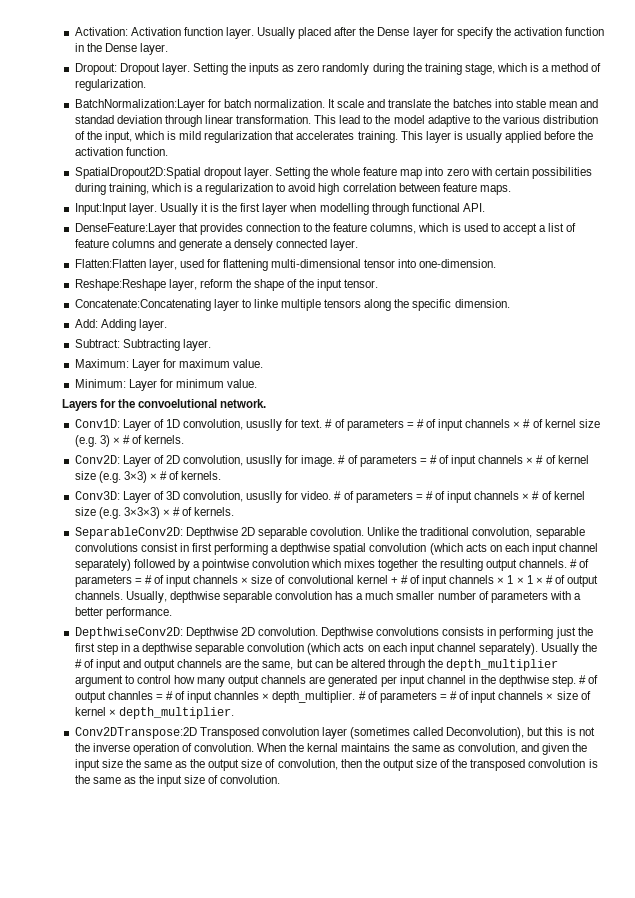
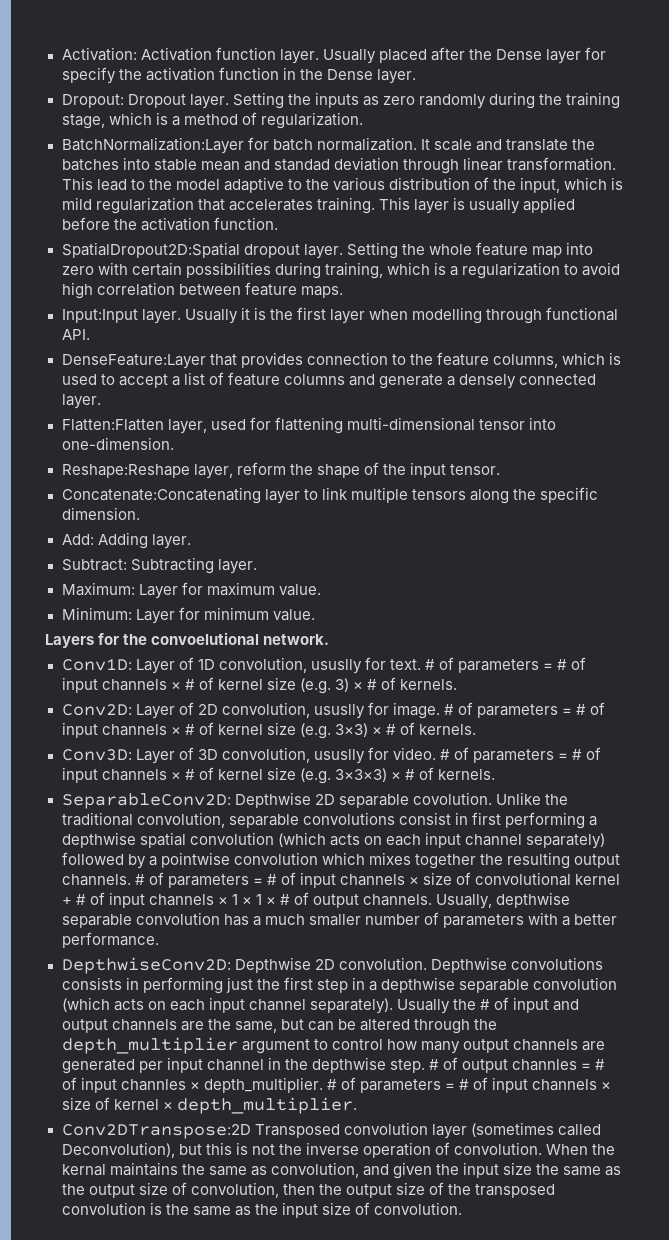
[253,299,278,308] linke -> [321,487,348,500] link

